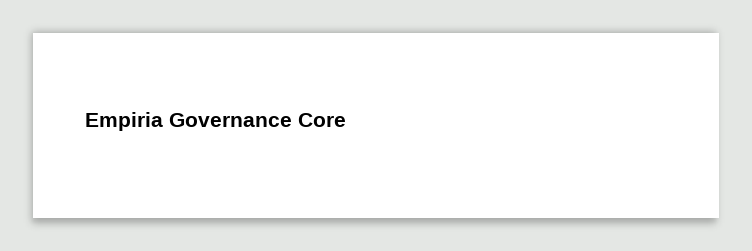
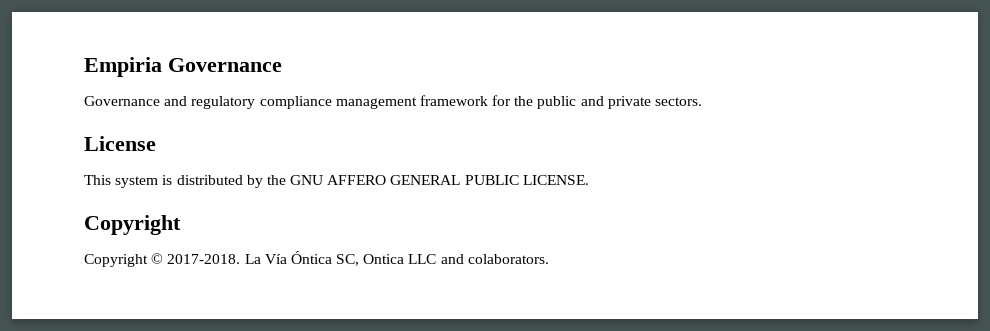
[298,113,346,127] Core -> [84,95,703,109] [84,136,156,151] [84,175,589,188] [84,215,181,235] [84,251,549,267] // Governance and regulatory compliance management framework for the public and private sectors. // License // This system is distributed by the GNU AFFERO GENERAL PUBLIC LICENSE. // Copyright // Copyright © 2017-2018. La Vía Óntica SC, Ontica LLC and colaborators.

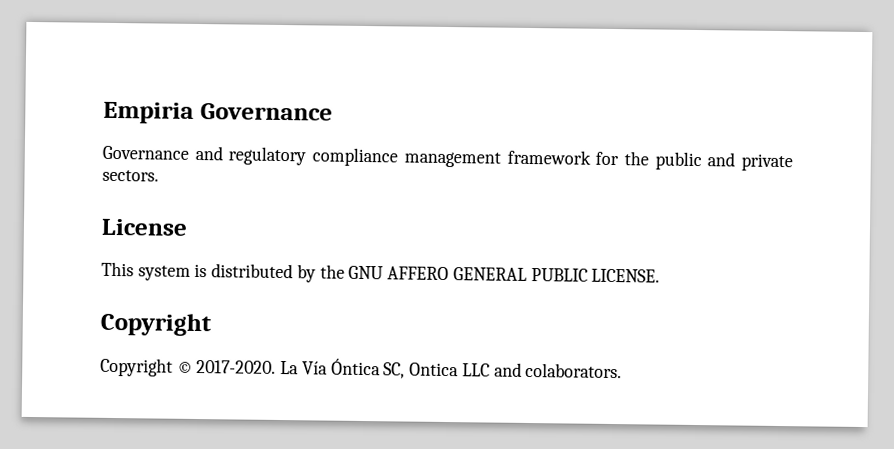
[167,254,241,264] 2017-2018. -> [196,359,277,374] 2017-2020.

